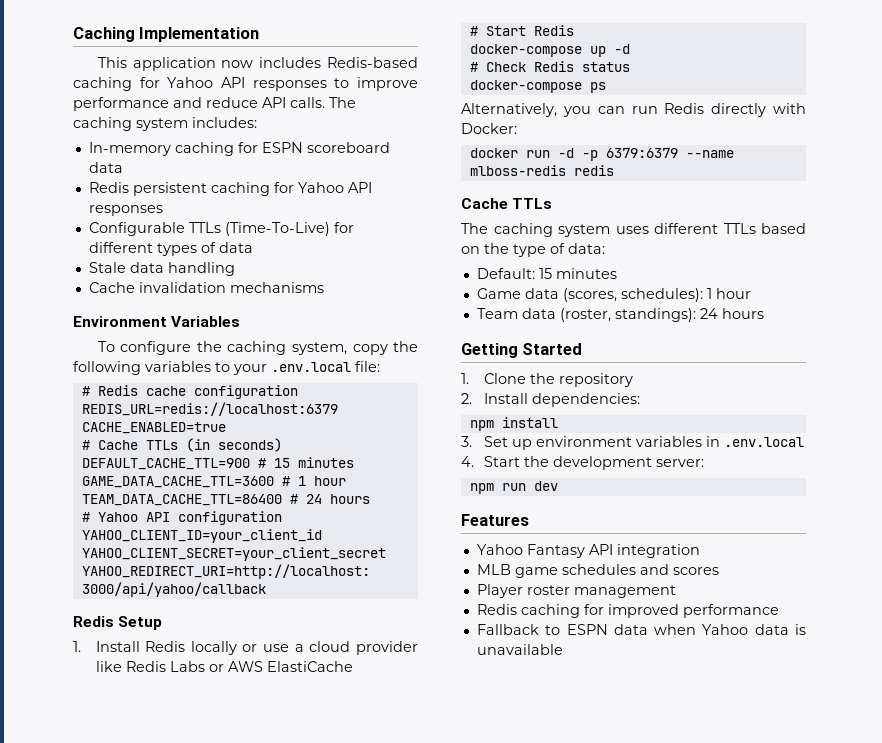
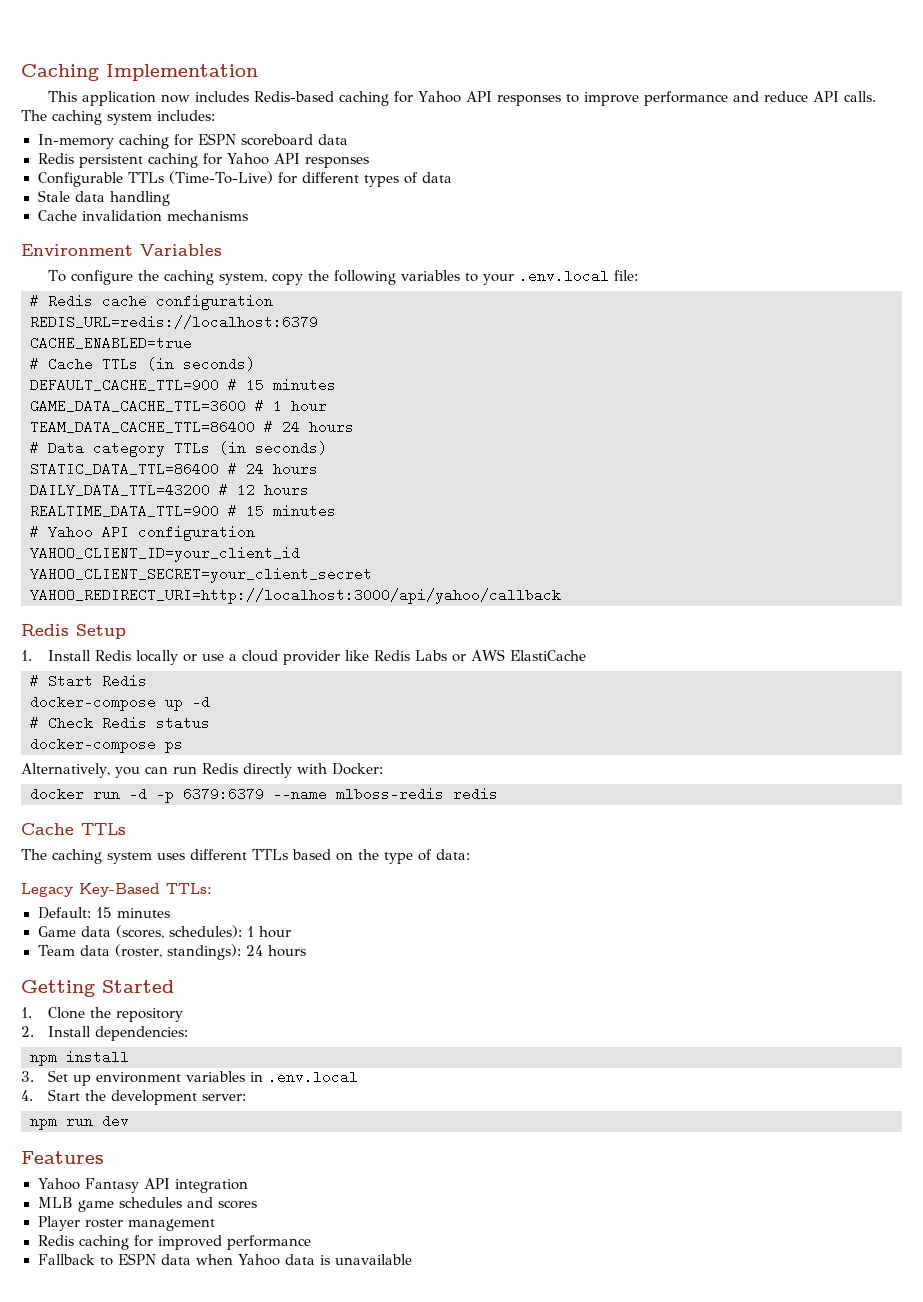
(370, 499) none -> [30,441,327,457] [30,462,318,476] [30,483,309,497] [30,504,336,518] // # Data category TTLs (in seconds) // STATIC_DATA_TTL=86400 # 24 hours // DAILY_DATA_TTL=43200 # 12 hours // REALTIME_DATA_TTL=900 # 15 minutes
(605, 248) none -> [21,883,212,897] // Legacy Key-Based TTLs:

